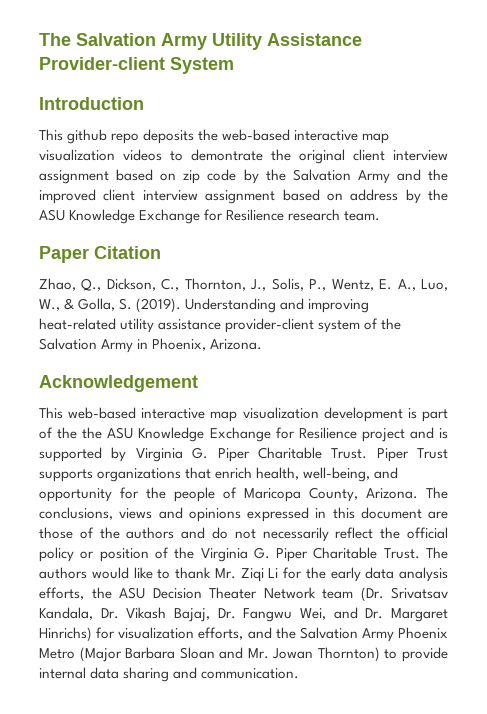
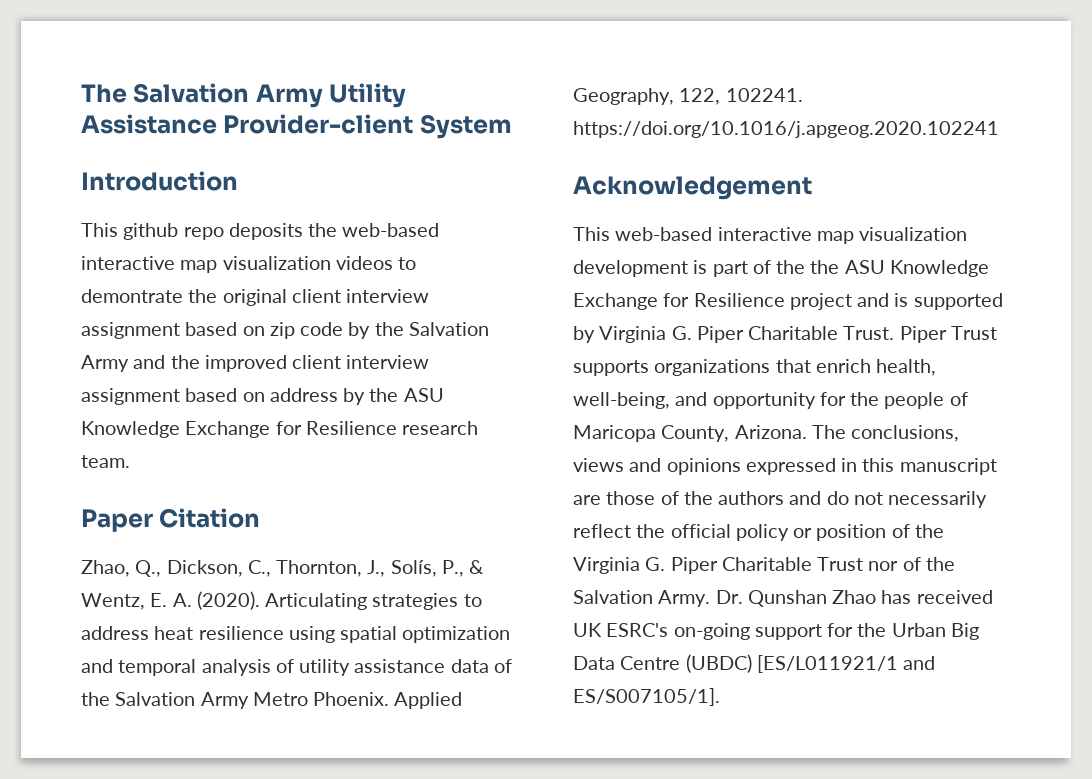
[271,278,448,291] [39,298,370,313] [39,318,402,333] [39,338,263,353] Solis, P., Wentz, E. A., Luo, W., & Golla, S. (2019). Understanding and improving heat-related utility assistance provider-client system of the Salvation Army in Phoenix, Arizona. -> [390,560,485,577] [81,591,482,610] [81,626,511,643] [81,659,512,676] [81,692,463,709] [573,88,803,105] [573,121,999,138] Solís, P., & Wentz, E. A. (2020). Articulating strategies to address heat resilience using spatial optimization and temporal analysis of utility assistance data of the Salvation Army Metro Phoenix. Applied Geography, 122, 102241. https://doi.org/10.1016/j.apgeog.2020.102241
[360,507,422,519] document -> [899,458,997,475] manuscript
[383,547,449,559] [39,567,448,582] [39,587,448,602] [39,607,449,622] [39,627,448,642] [39,647,448,662] [39,667,300,682] Trust. The authors would like to thank Mr. Ziqi Li for the early data analysis efforts, the ASU Decision Theater Network team (Dr. Srivatsav Kandala, Dr. Vikash Bajaj, Dr. Fangwu Wei, and Dr. Margaret Hinrichs) for visualization efforts, and the Salvation Army Phoenix Metro (Major Barbara Sloan and Mr. Jowan Thornton) to provide internal data sharing and communication. -> [817,557,955,571] [573,590,993,607] [573,623,979,640] [573,654,936,673] [573,688,720,706] Trust nor of the Salvation Army. Dr. Qunshan Zhao has received UK ESRC's on-going support for the Urban Big Data Centre (UBDC) [ES/L011921/1 and ES/S007105/1].

